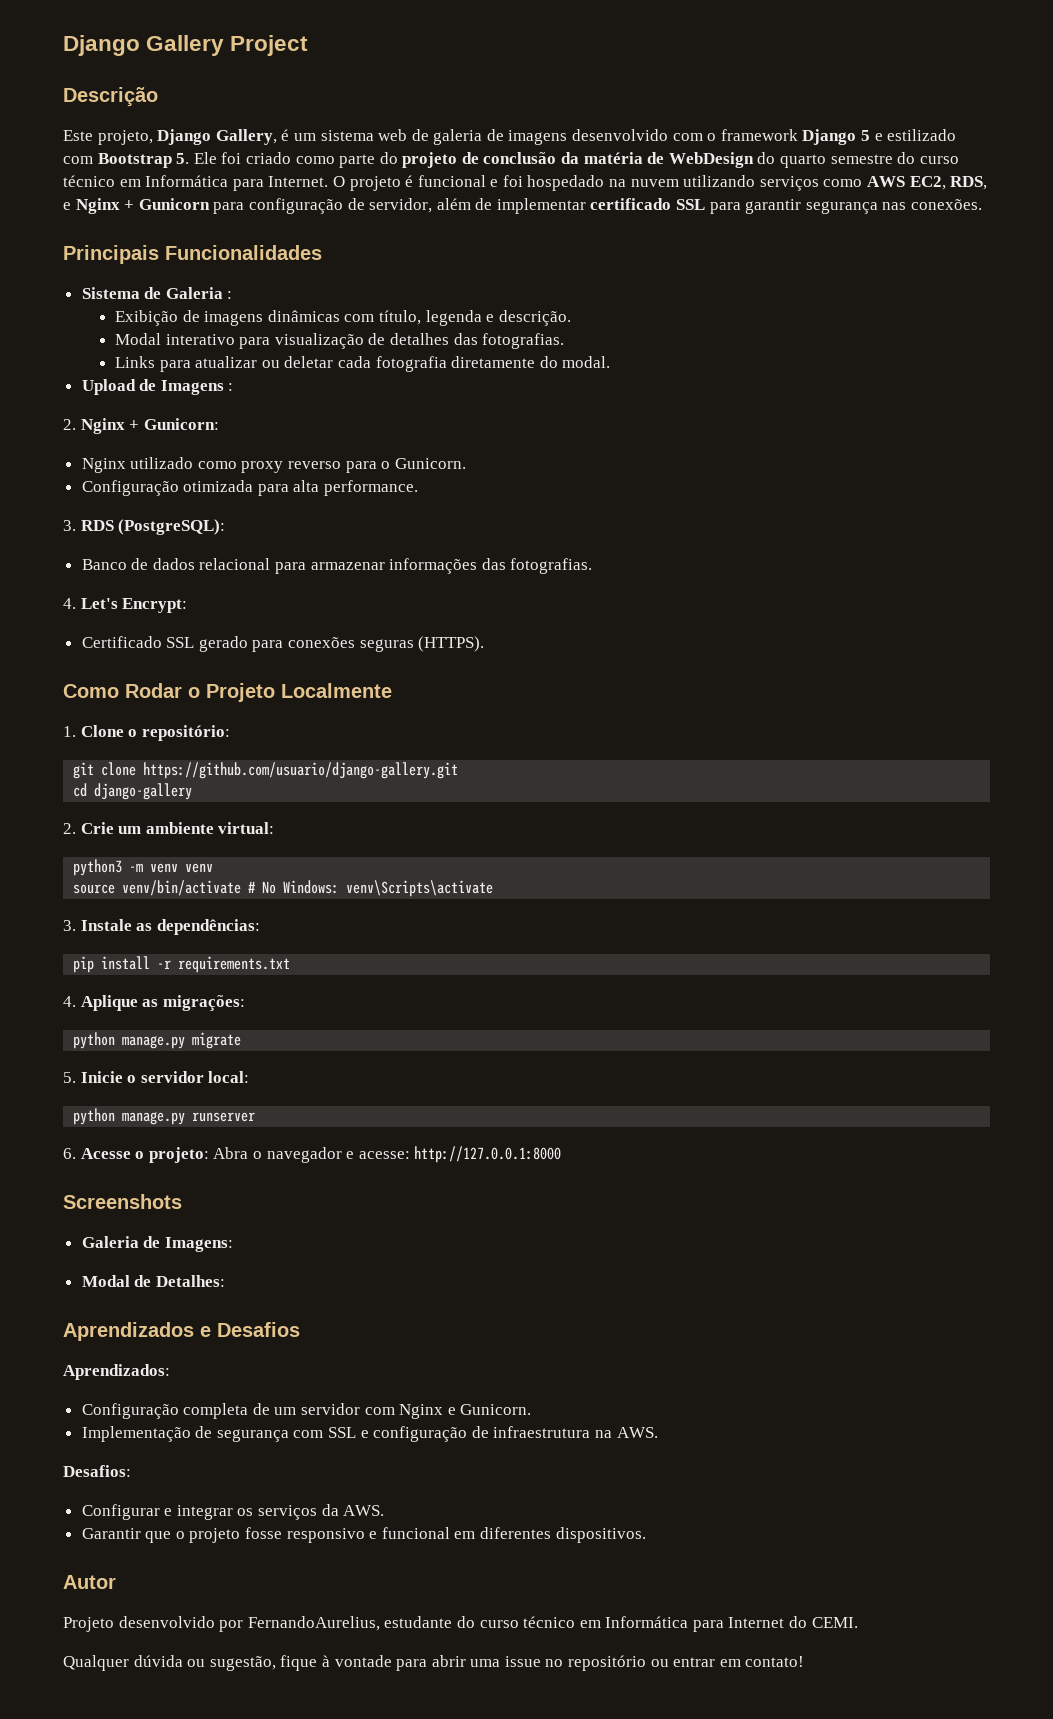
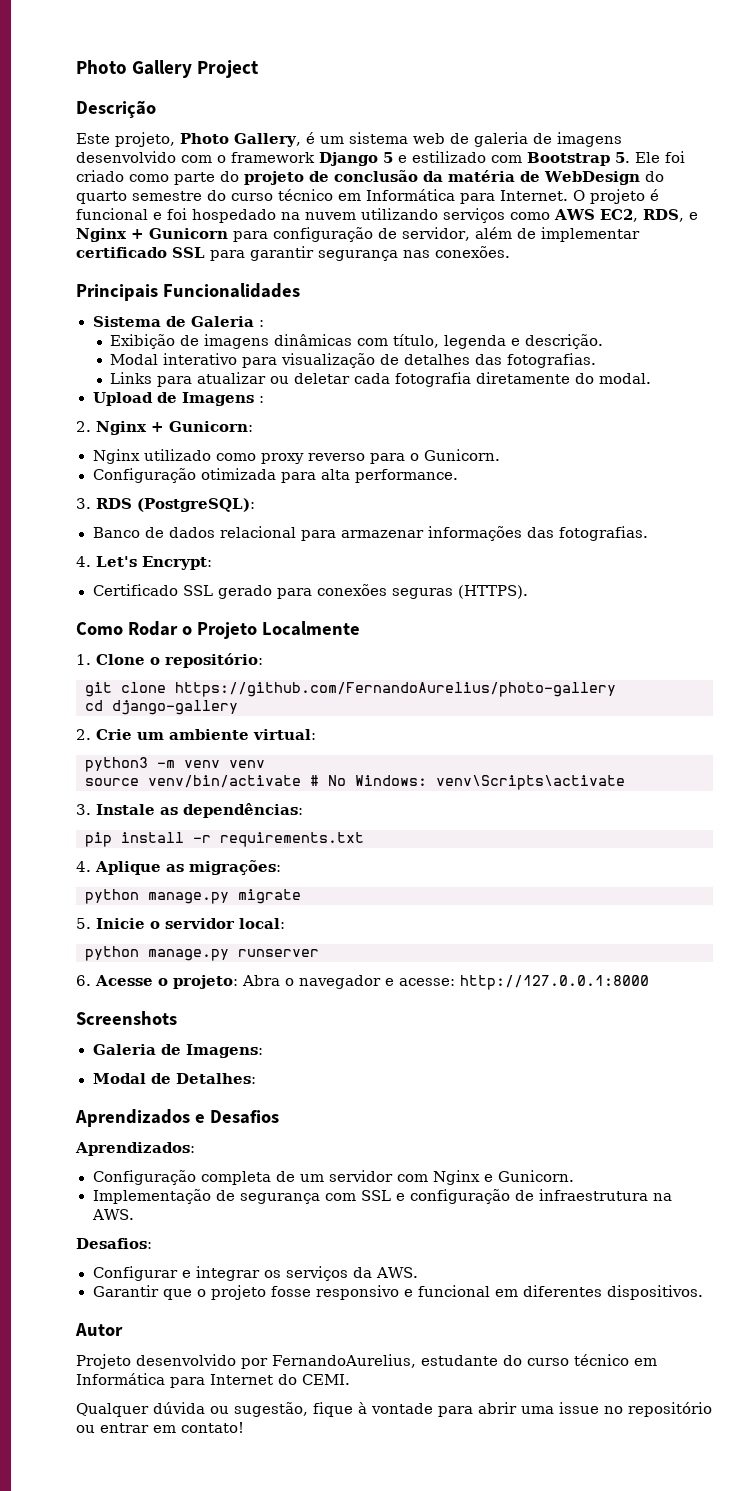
[63,35,140,56] Django -> [76,60,127,74] Photo
[157,129,212,145] Django -> [180,133,229,144] Photo
[143,762,459,779] https://github.com/usuario/django-gallery.git -> [175,682,616,697] https://github.com/FernandoAurelius/photo-gallery

